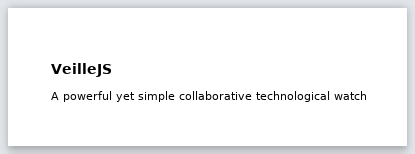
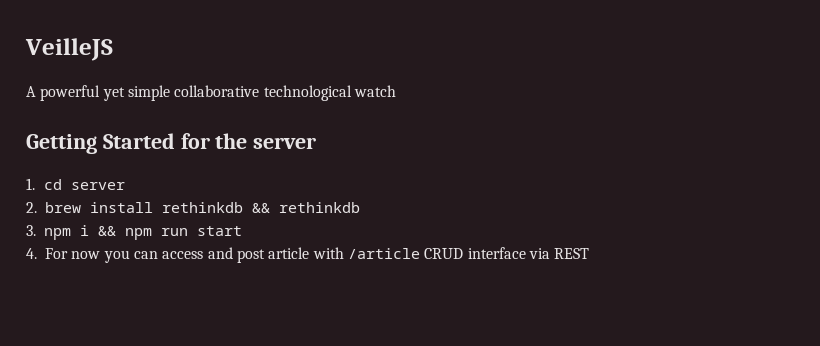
(367, 95) none -> [26,133,317,154] [26,178,126,190] [26,202,360,213] [26,225,243,240] [26,247,590,263] // Getting Started for the server // 1. cd server // 2. brew install rethinkdb && rethinkdb // 3. npm i && npm run start // 4. For now you can access and post article with /article CRUD interface via REST

